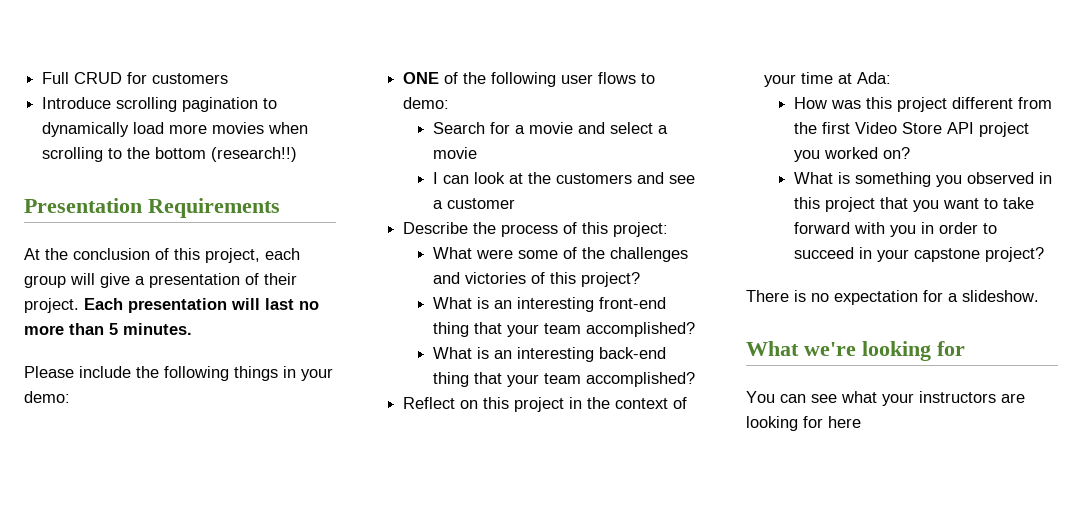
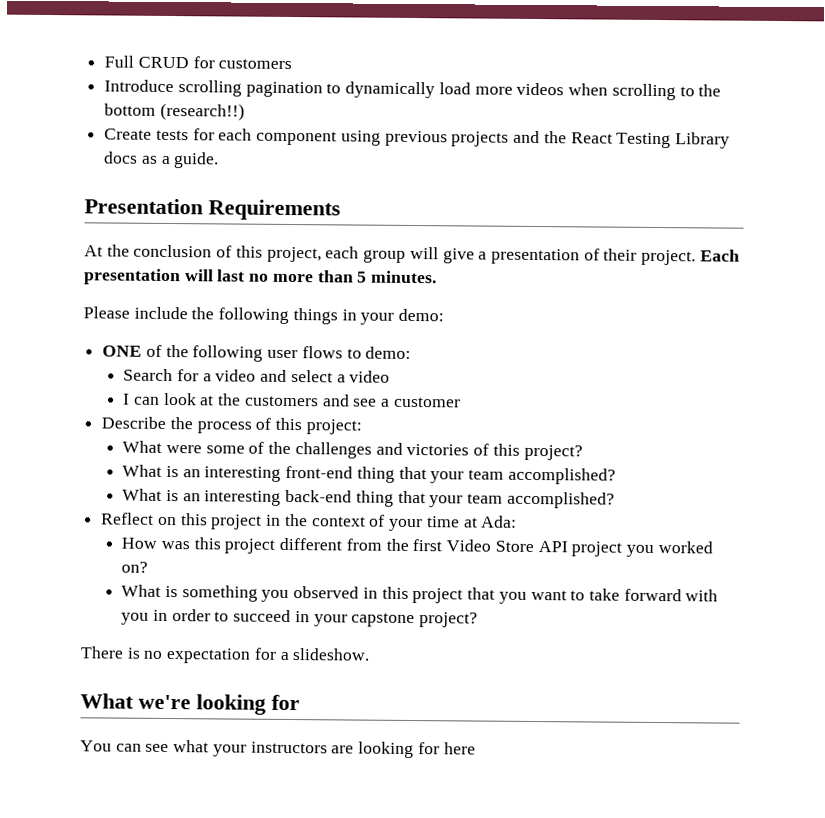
[212,122,265,134] movies -> [516,82,565,96] videos
(298, 154) none -> [104,128,730,149] [104,151,220,169] // Create tests for each component using previous projects and the React Testing Library docs as a guide.
[529,122,574,134] movie -> [215,369,257,382] video
[433,147,478,159] movie -> [349,370,391,383] video

